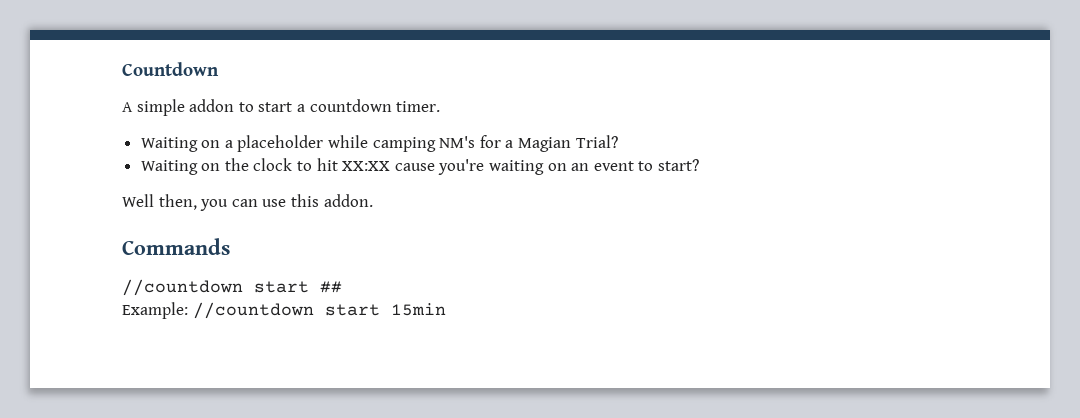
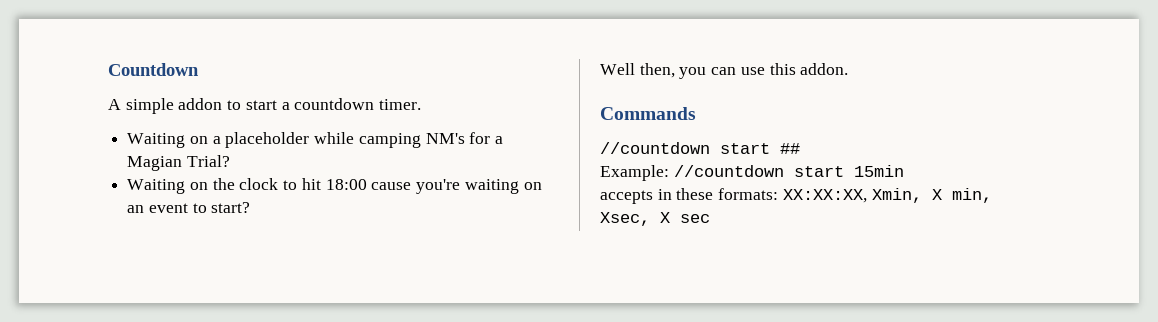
[342,161,391,171] XX:XX -> [325,179,367,190] 18:00
(446, 309) none -> [600,188,992,204] [600,212,710,226] // accepts in these formats: XX:XX:XX, Xmin, X min, Xsec, X sec

